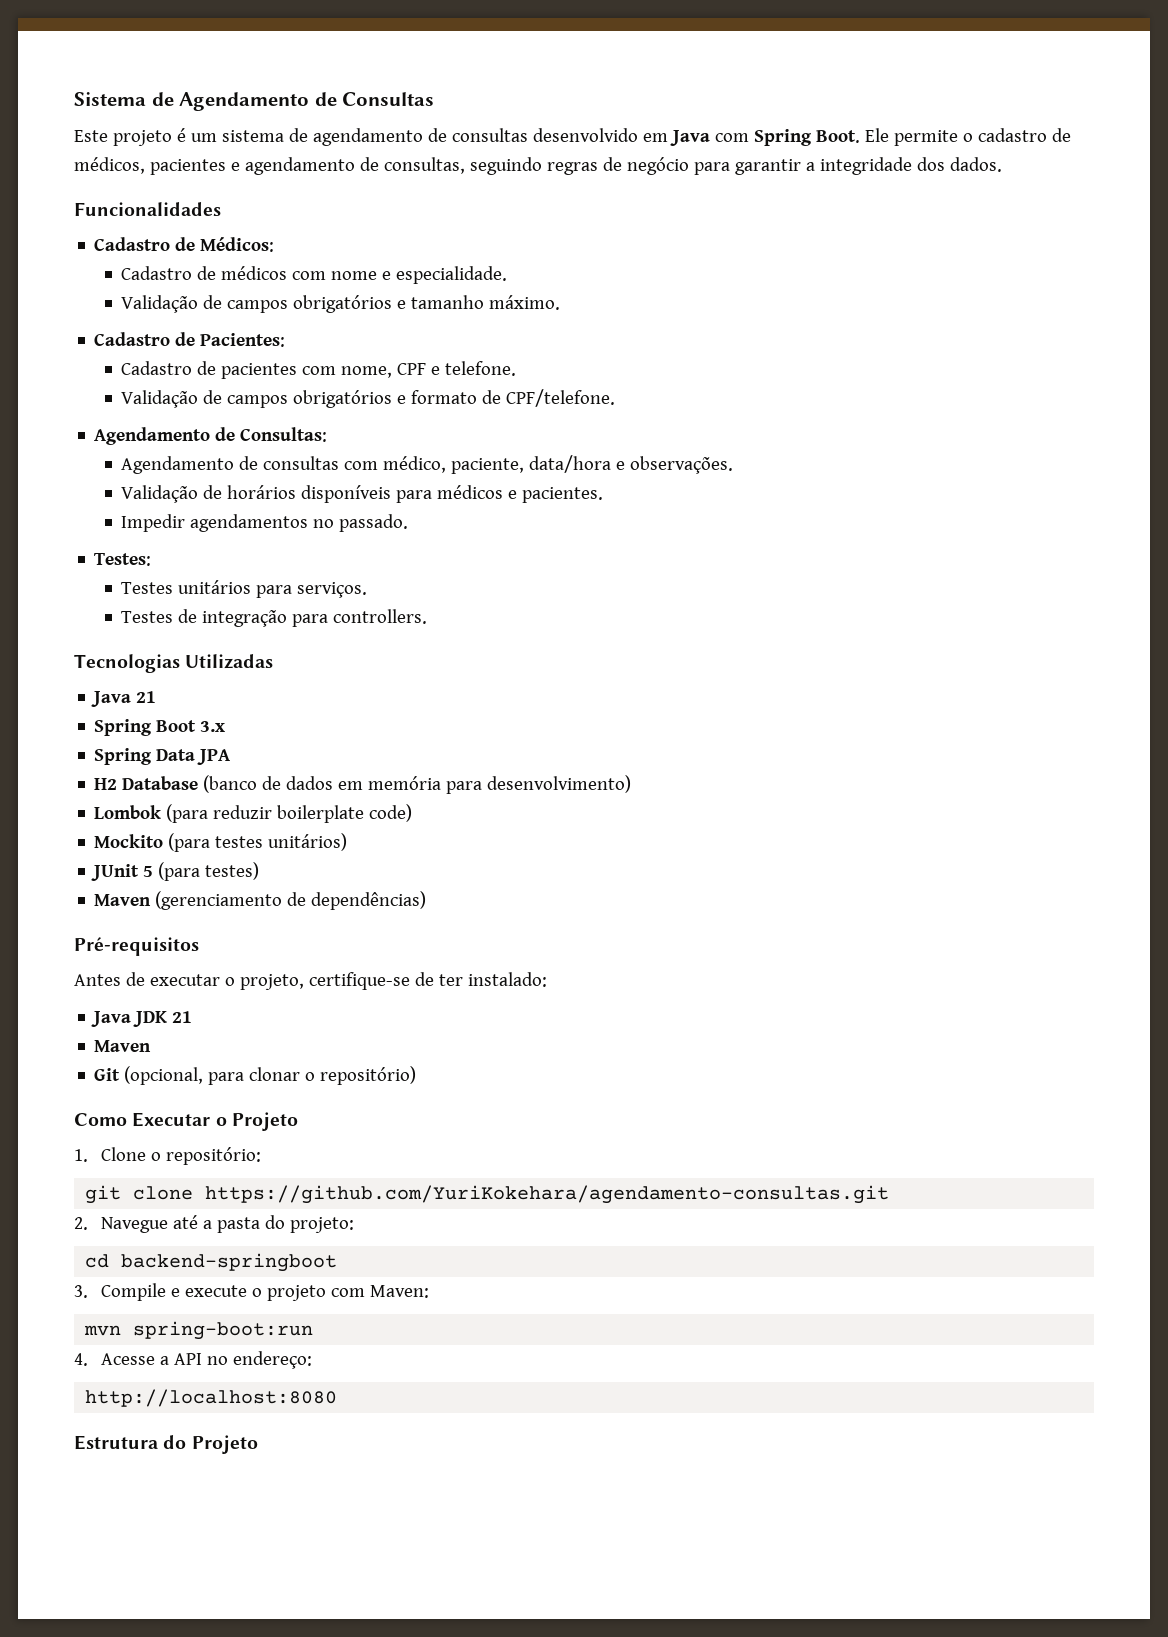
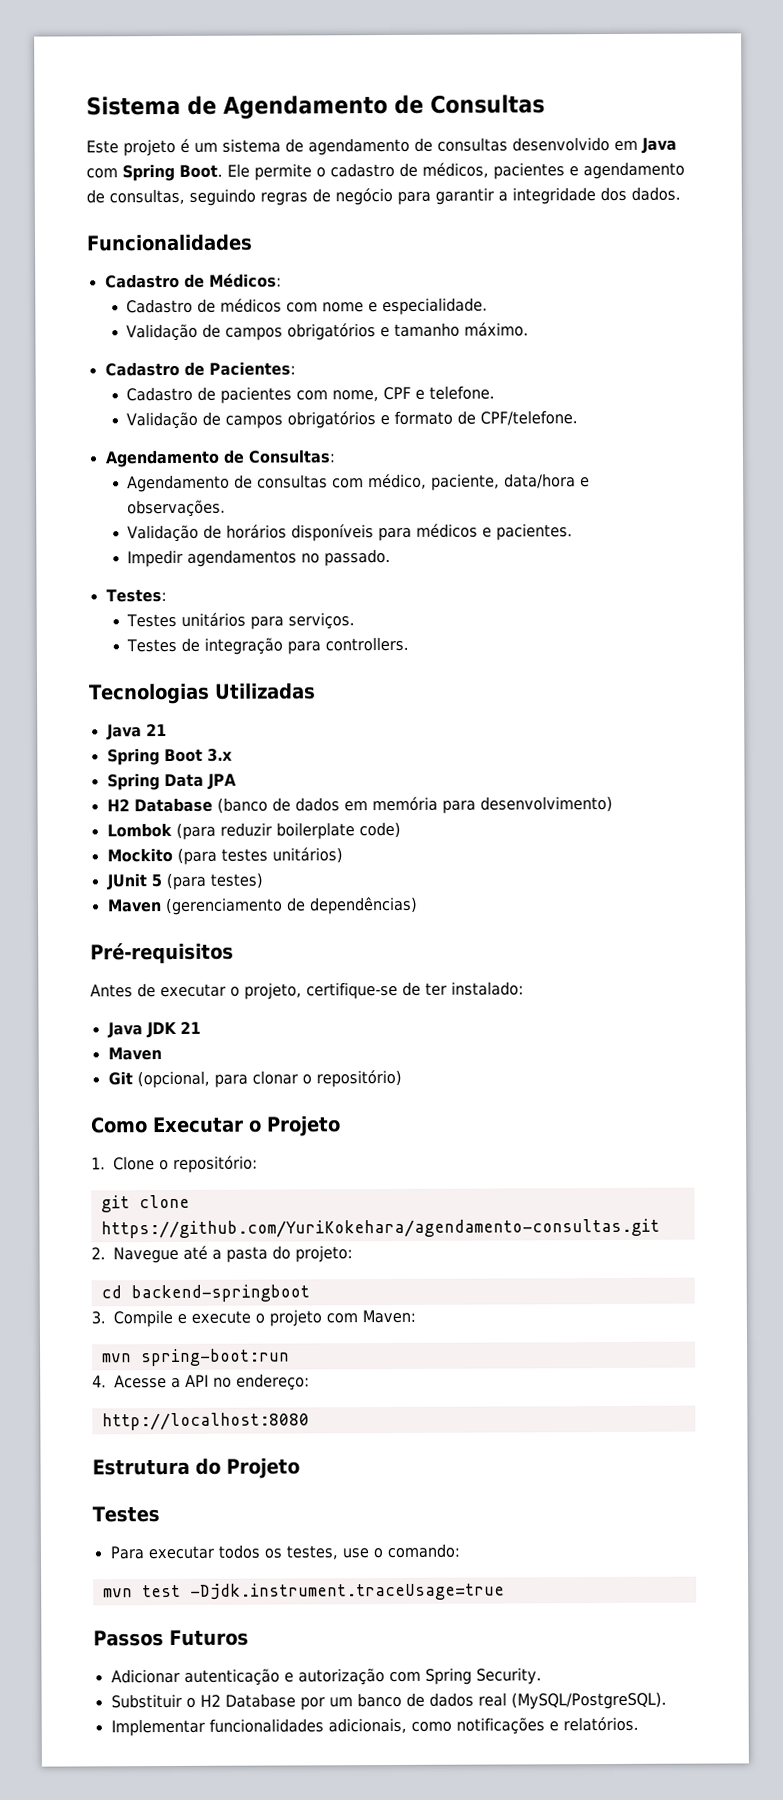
(258, 1444) none -> [92,1506,160,1523] [109,1543,460,1560] [102,1582,505,1601] [93,1629,249,1647] [110,1667,542,1686] [110,1691,667,1711] [110,1716,639,1737] // Testes // Para executar todos os testes, use o comando: // mvn test -Djdk.instrument.traceUsage=true // Passos Futuros // Adicionar autenticação e autorização com Spring Security. // Substituir o H2 Database por um banco de dados real (MySQL/PostgreSQL). // Implementar funcionalidades adicionais, como notificações e relatórios.

